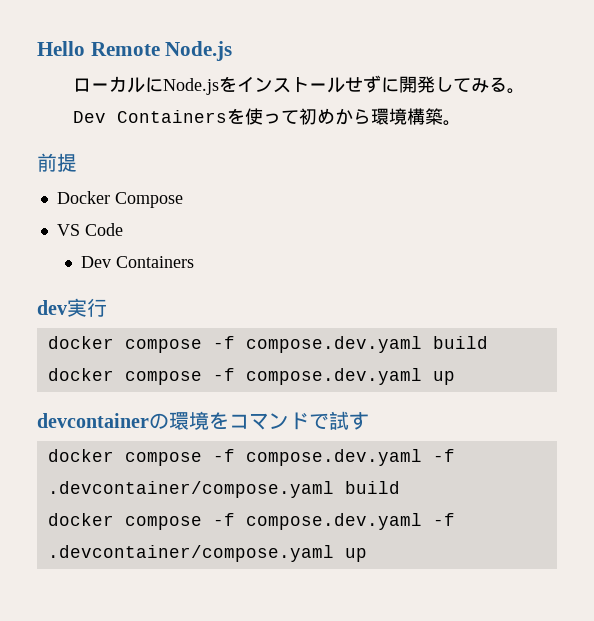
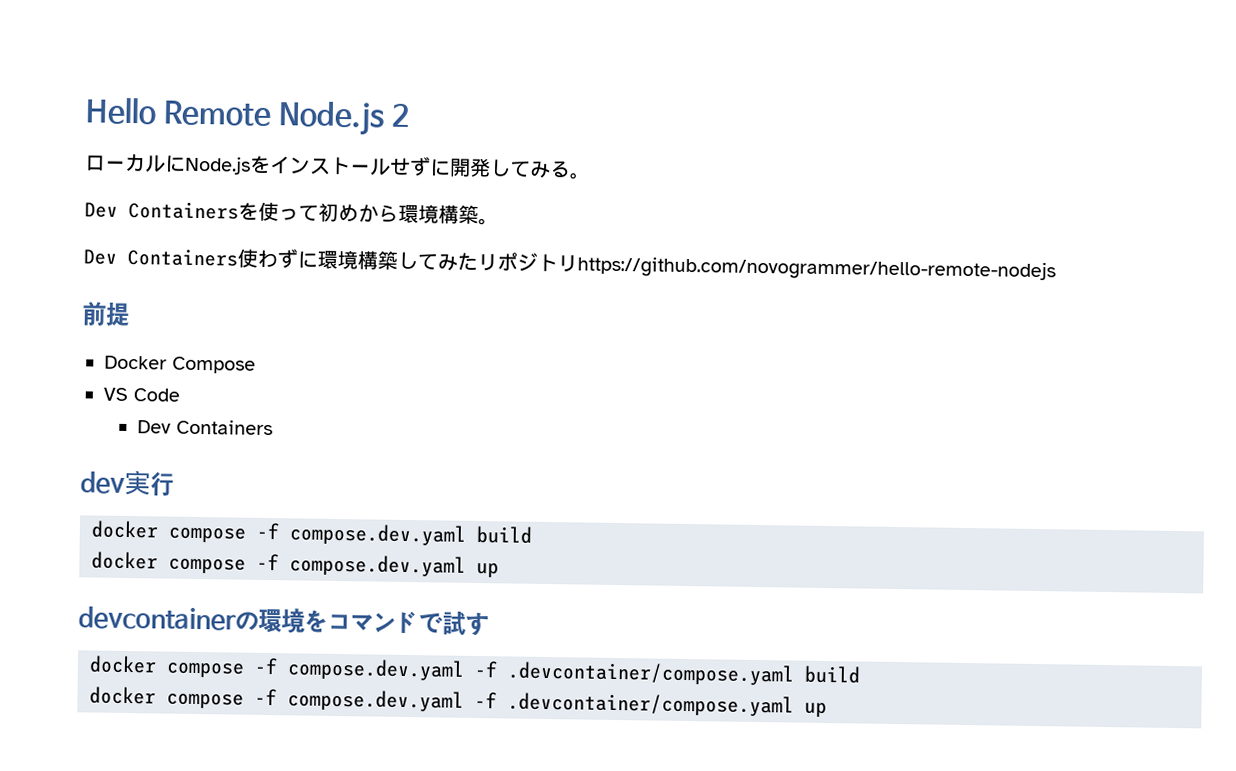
(233, 51) none -> [390,103,410,127] 2
(462, 123) none -> [83,247,1056,283] // Dev Containers使わずに環境構築してみたリポジトリhttps://github.com/novogrammer/hello-remote-nodejs

